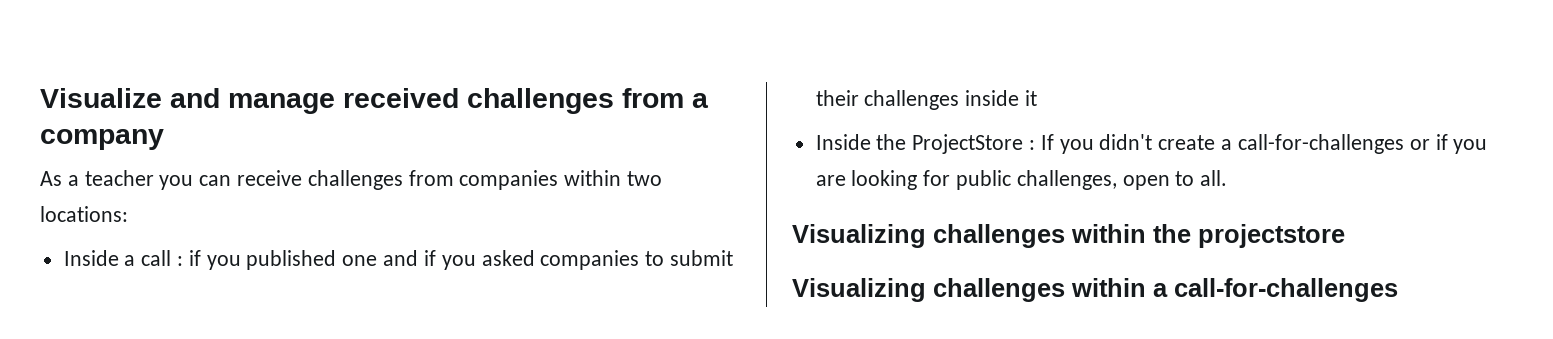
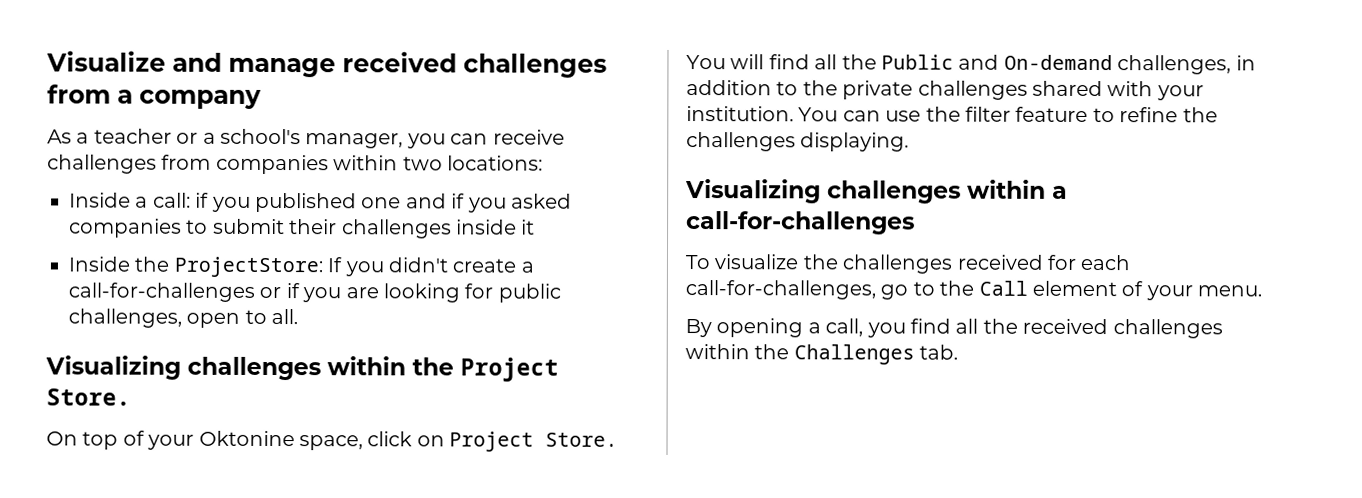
(154, 178) none -> [176,128,404,149] or a school's manager,
[141,250,184,266] call : -> [152,192,191,208] call:
[912,134,1036,154] ProjectStore : -> [173,256,323,278] ProjectStore:
[1198,224,1345,248] projectstore -> [460,357,559,382] [46,388,131,406] [46,430,619,452] [686,54,1256,75] [686,80,1204,101] [686,106,1218,123] [686,132,910,152] Project Store. // On top of your Oktonine space, click on Project Store. You will find all the Public and On-demand challenges, in addition to the private challenges shared with your institution. You can use the filter feature to refine the challenges displaying.
(1398, 290) none -> [685,254,1131,274] [685,280,1263,301] [685,318,1223,339] [685,344,959,365] // To visualize the challenges received for each call-for-challenges, go to the Call element of your menu. // By opening a call, you find all the received challenges within the Challenges tab.

